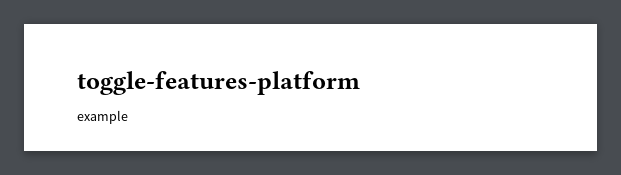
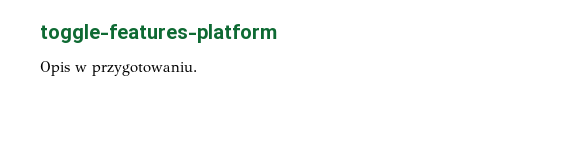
[77,110,128,124] example -> [40,61,197,76] Opis w przygotowaniu.

